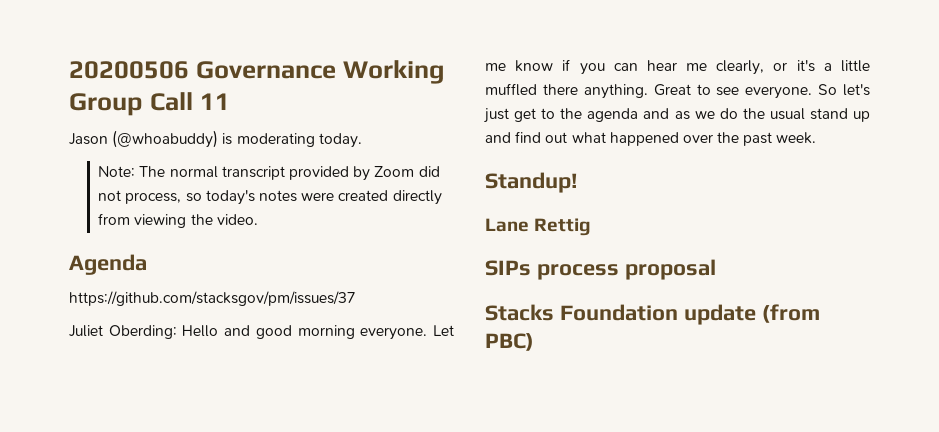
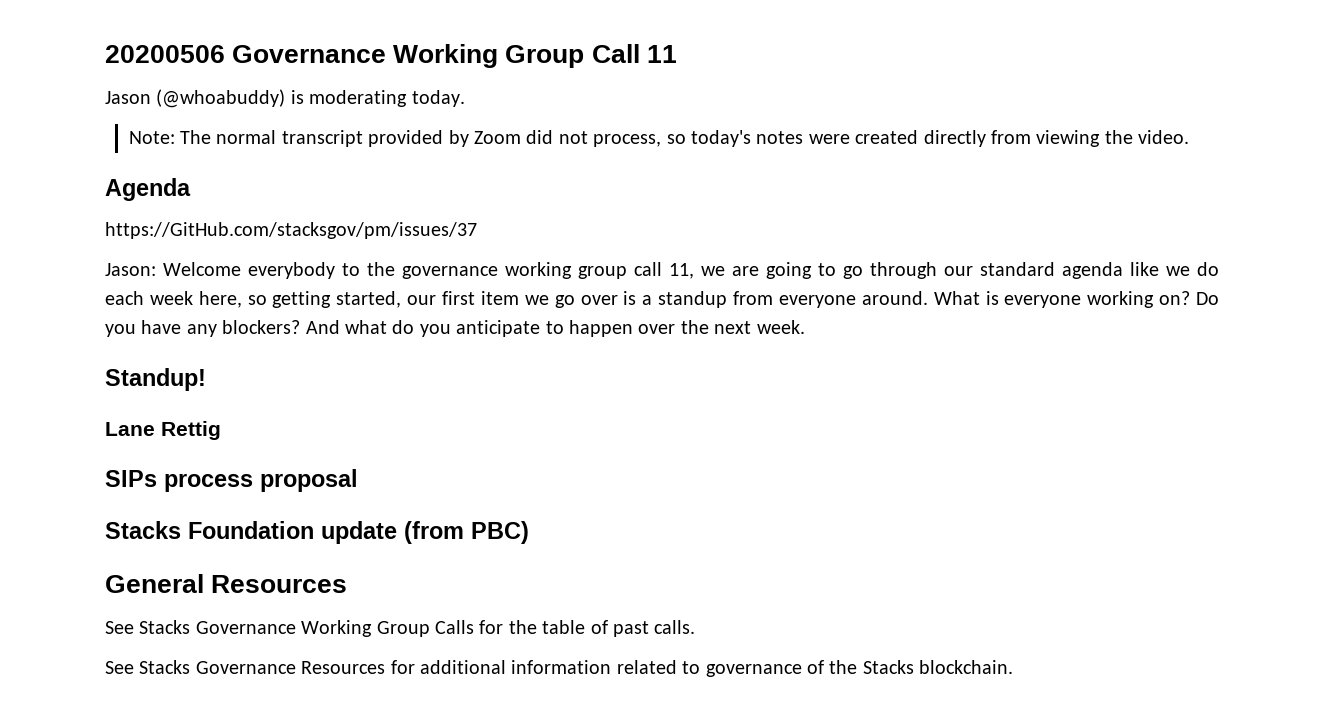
[69,291,355,306] [69,325,455,340] [485,59,870,75] [485,83,870,99] [484,108,870,123] [485,131,679,146] https://github.com/stacksgov/pm/issues/37 // Juliet Oberding: Hello and good morning everyone. Let me know if you can hear me clearly, or it's a little muffled there anything. Great to see everyone. So let's just get to the agenda and as we do the usual stand up and find out what happened -> [105,222,477,239] [105,262,1219,279] [105,291,1219,308] [105,320,633,337] https://GitHub.com/stacksgov/pm/issues/37 // Jason: Welcome everybody to the governance working group call 11, we are going to go through our standard agenda like we do each week here, so getting started, our first item we go over is a standup from everyone around. What is everyone working on? Do you have any blockers? And what do you anticipate to happen
[743,132,773,146] past -> [714,321,752,334] next
(534, 342) none -> [105,574,348,593] [105,620,696,637] [105,660,1014,677] // General Resources // See Stacks Governance Working Group Calls for the table of past calls. // See Stacks Governance Resources for additional information related to governance of the Stacks blockchain.

